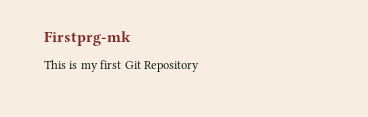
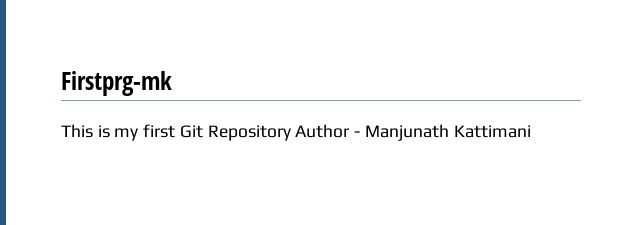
(199, 66) none -> [295,124,531,141] Author - Manjunath Kattimani

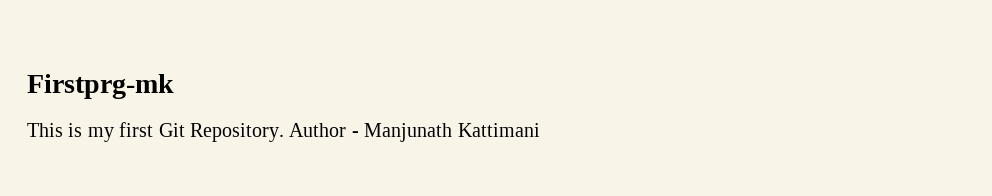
[207,125,291,141] Repository -> [190,123,284,142] Repository.

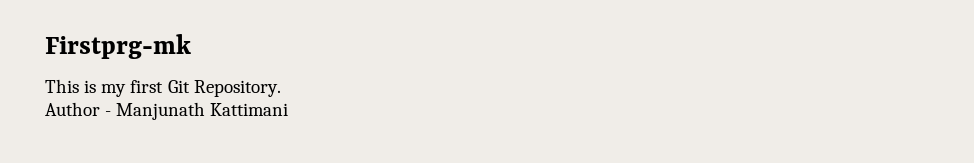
(284, 132) none -> (281, 88) //

